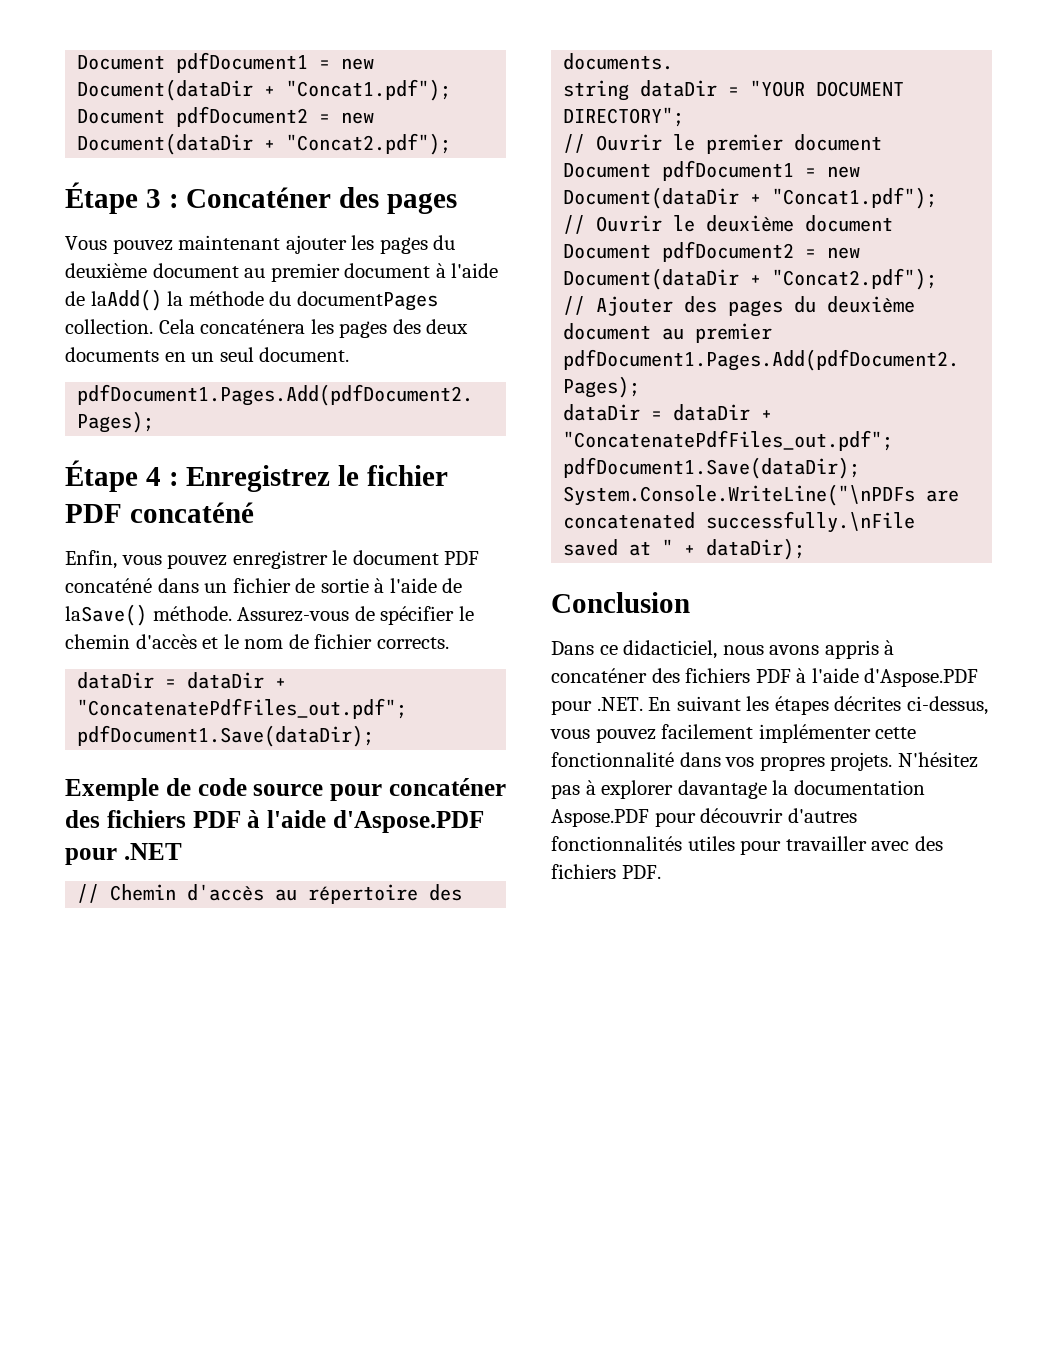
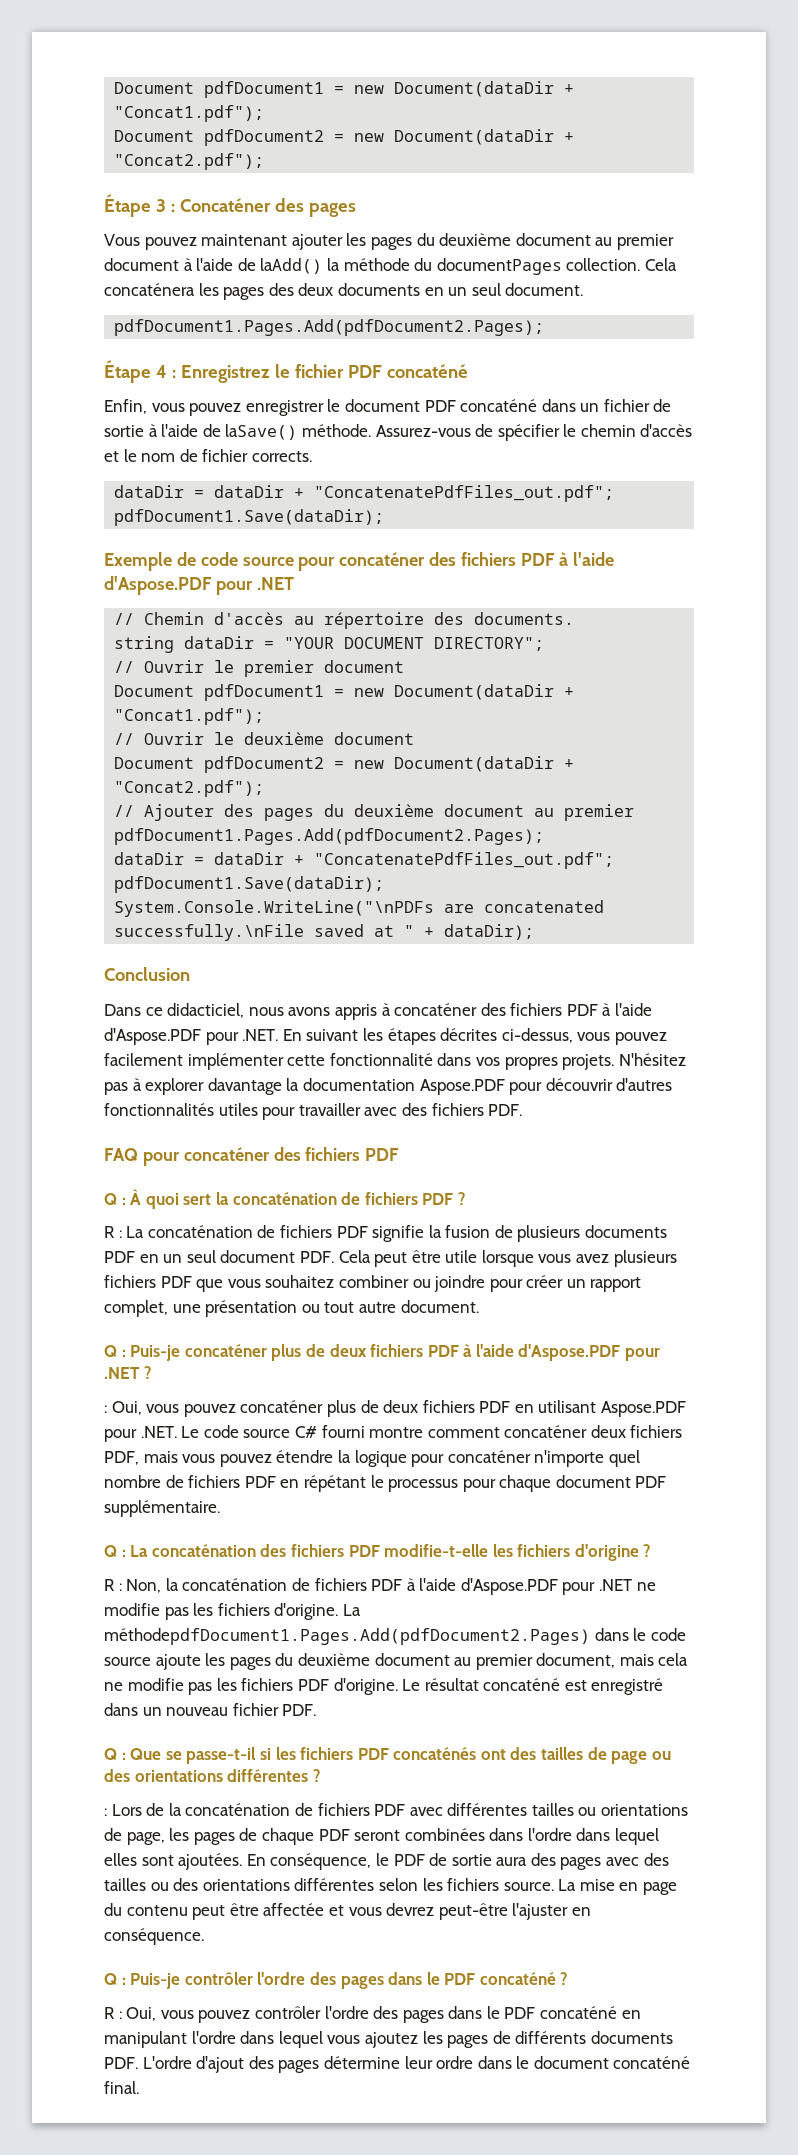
(661, 872) none -> [104,1147,400,1166] [104,1189,466,1209] [104,1225,668,1242] [104,1250,677,1267] [104,1275,642,1292] [104,1300,479,1317] [104,1344,661,1361] [104,1366,152,1379] [104,1400,687,1417] [104,1425,683,1442] [104,1450,640,1467] [104,1475,667,1492] [104,1500,220,1517] [104,1544,652,1561] [104,1578,656,1595] [104,1603,361,1620] [104,1628,686,1645] [104,1653,689,1670] [104,1678,664,1695] [104,1703,317,1716] [104,1747,671,1764] [104,1769,321,1782] [104,1803,689,1816] [104,1828,660,1845] [104,1853,669,1870] [104,1878,678,1895] [104,1903,591,1920] [104,1928,204,1945] [104,1972,569,1989] [104,2006,641,2023] [104,2031,673,2048] [104,2056,691,2073] [104,2081,139,2094] // FAQ pour concaténer des fichiers PDF // Q : À quoi sert la concaténation de fichiers PDF ? // R : La concaténation de fichiers PDF signifie la fusion de plusieurs documents PDF en un seul document PDF. Cela peut être utile lorsque vous avez plusieurs fichiers PDF que vous souhaitez combiner ou joindre pour créer un rapport complet, une présentation ou tout autre document. // Q : Puis-je concaténer plus de deux fichiers PDF à l'aide d'Aspose.PDF pour .NET ? // : Oui, vous pouvez concaténer plus de deux fichiers PDF en utilisant Aspose.PDF pour .NET. Le code source C# fourni montre comment concaténer deux fichiers PDF, mais vous pouvez étendre la logique pour concaténer n'importe quel nombre de fichiers PDF en répétant le processus pour chaque document PDF supplémentaire. // Q : La concaténation des fichiers PDF modifie-t-elle les fichiers d'origine ? // R : Non, la concaténation de fichiers PDF à l'aide d'Aspose.PDF pour .NET ne modifie pas les fichiers d'origine. La méthodepdfDocument1.Pages.Add(pdfDocument2.Pages) dans le code source ajoute les pages du deuxième document au premier document, mais cela ne modifie pas les fichiers PDF d'origine. Le résultat concaténé est enregistré dans un nouveau fichier PDF. // Q : Que se passe-t-il si les fichiers PDF concaténés ont des tailles de page ou des orientations différentes ? // : Lors de la concaténation de fichiers PDF avec différentes tailles ou orientations de page, les pages de chaque PDF seront combinées dans l'ordre dans lequel elles sont ajoutées. En conséquence, le PDF de sortie aura des pages avec des tailles ou des orientations différentes selon les fichiers source. La mise en page du contenu peut être affectée et vous devrez peut-être l'ajuster en conséquence. // Q : Puis-je contrôler l'ordre des pages dans le PDF concaténé ? // R : Oui, vous pouvez contrôler l'ordre des pages dans le PDF concaténé en manipulant l'ordre dans lequel vous ajoutez les pages de différents documents PDF. L'ordre d'ajout des pages détermine leur ordre dans le document concaténé final.

